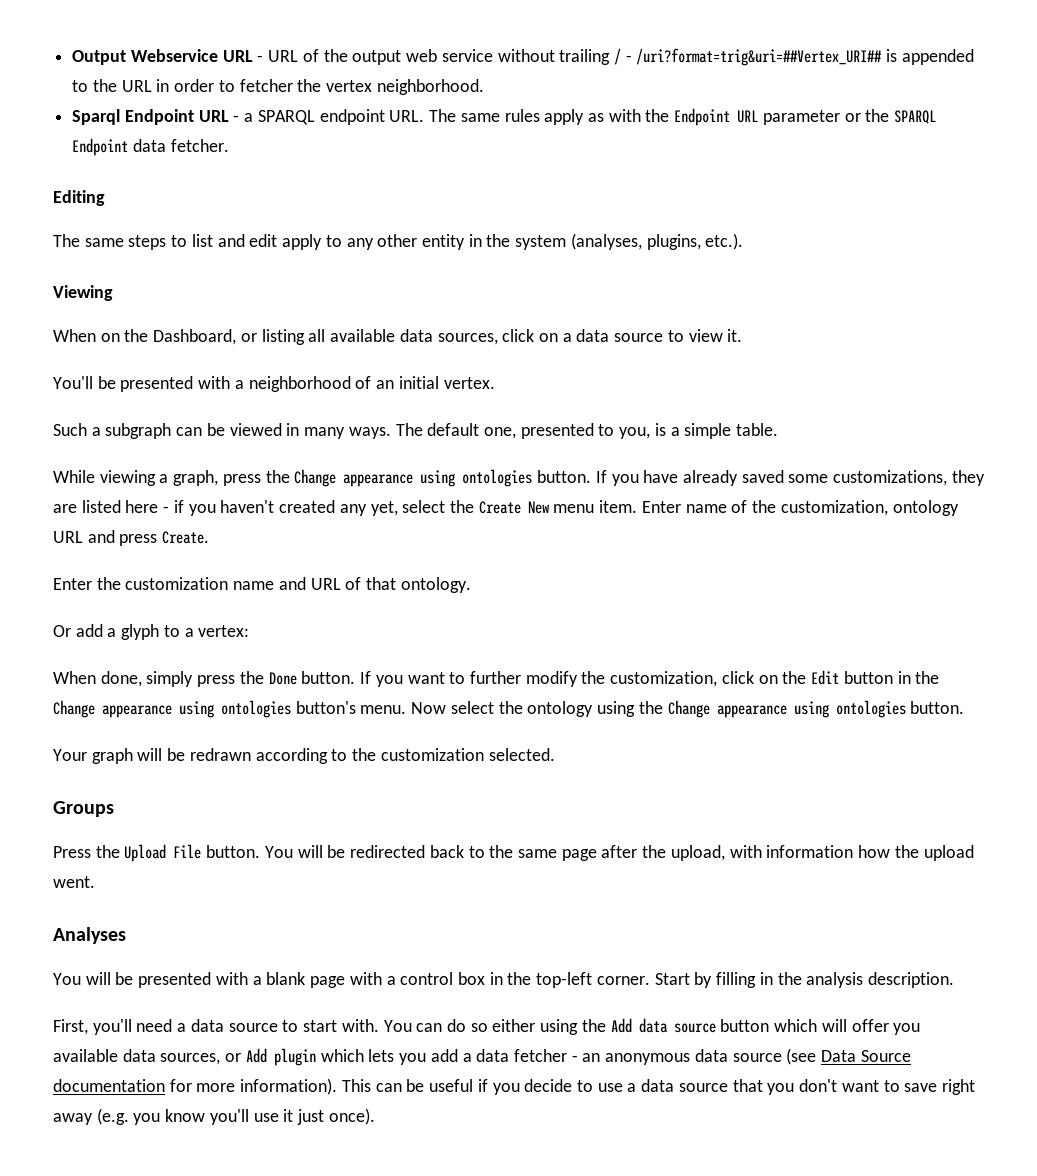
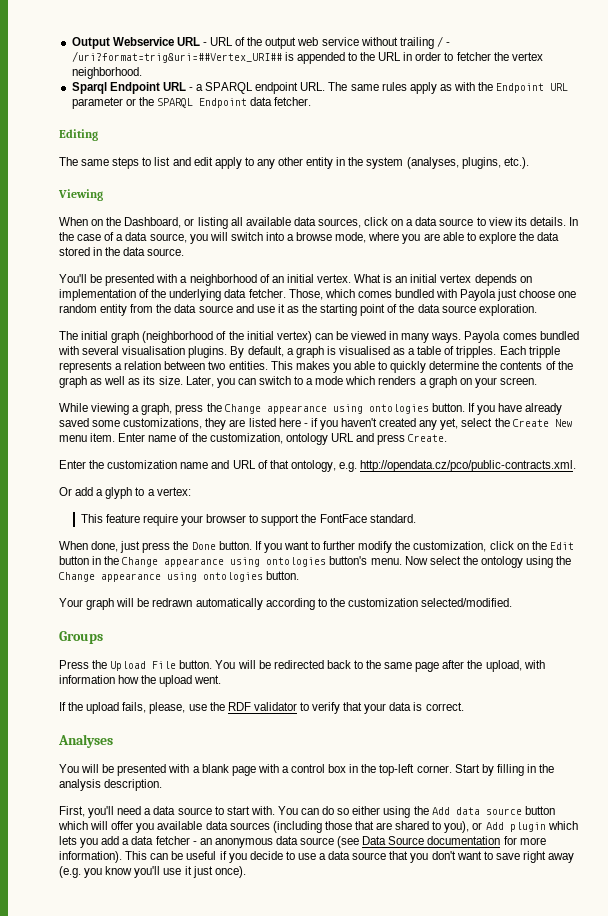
[727,329,743,342] it. -> [514,217,578,226] [59,232,560,244] [59,247,185,256] its details. In the case of a data source, you will switch into a browse mode, where you are able to explore the data stored in the data source.
[53,423,172,439] // Such a subgraph -> [354,274,532,286] [59,289,577,301] [59,304,537,316] [59,331,312,343] What is an initial vertex depends on implementation of the underlying data fetcher. Those, which comes bundled with Payola just choose one random entity from the data source and use it as the starting point of the data source exploration. // The initial graph (neighborhood of the initial vertex)
[395,423,779,439] The default one, presented to you, is a simple table. -> [464,331,579,343] [58,346,560,358] [59,361,573,373] [59,376,537,388] Payola comes bundled with several visualisation plugins. By default, a graph is visualised as a table of tripples. Each tripple represents a relation between two entities. This makes you able to quickly determine the contents of the graph as well as its size. Later, you can switch to a mode which renders a graph on your screen.
[400,577,471,593] ontology. -> [290,460,577,472] ontology, e.g. http://opendata.cz/pco/public-contracts.xml.
(250, 631) none -> [80,514,416,526] // This feature require your browser to support the FontFace standard.
[146,671,194,687] simply -> [120,541,141,553] just
(251, 754) none -> [195,598,263,610] automatically
[488,748,555,761] selected. -> [421,598,513,607] selected/modified.
(95, 882) none -> [59,702,464,714] // If the upload fails, please, use the RDF validator to verify that your data is correct.
[160,1053,221,1065] sources, -> [229,821,470,833] sources (including those that are shared to you),

